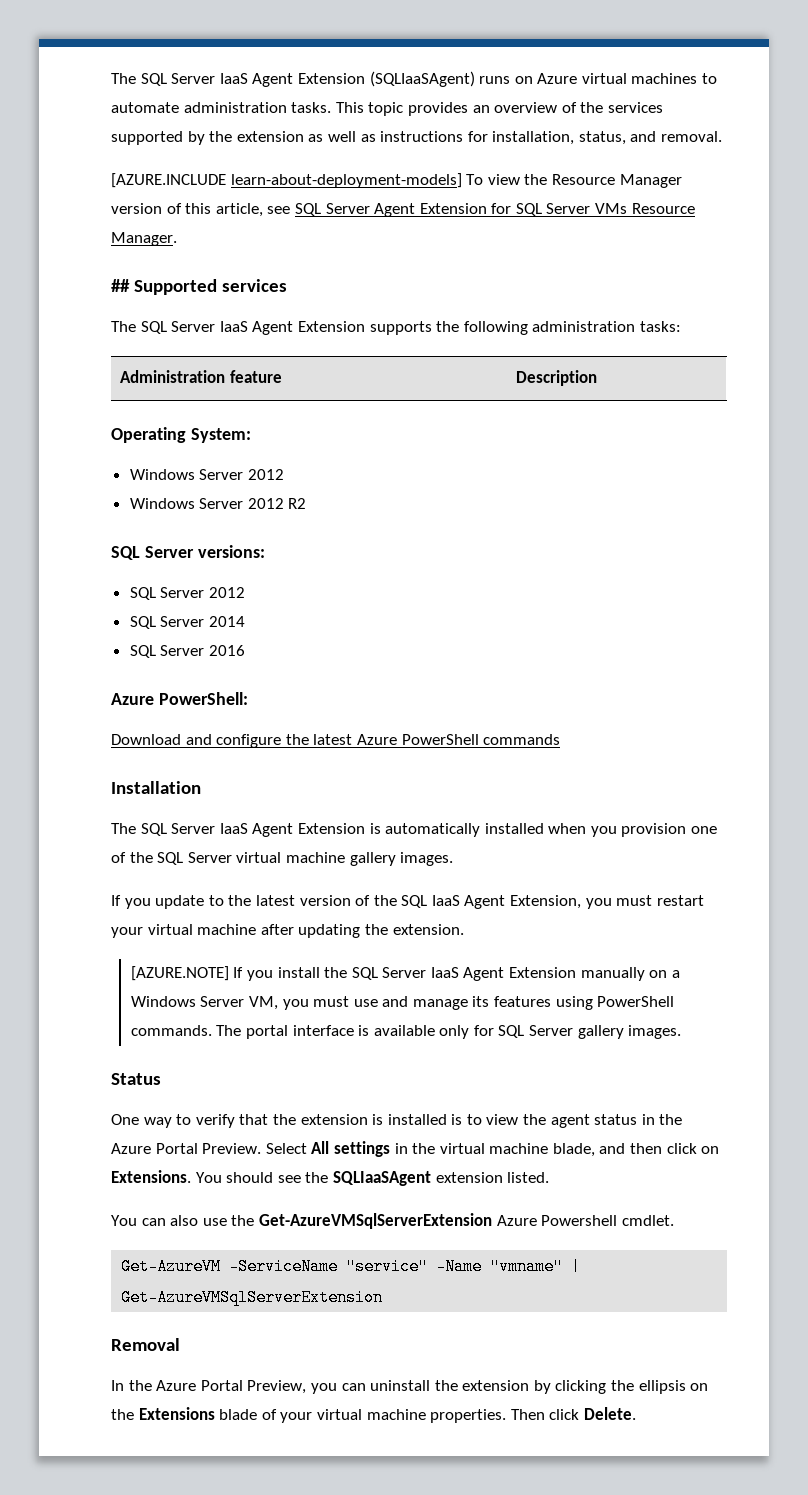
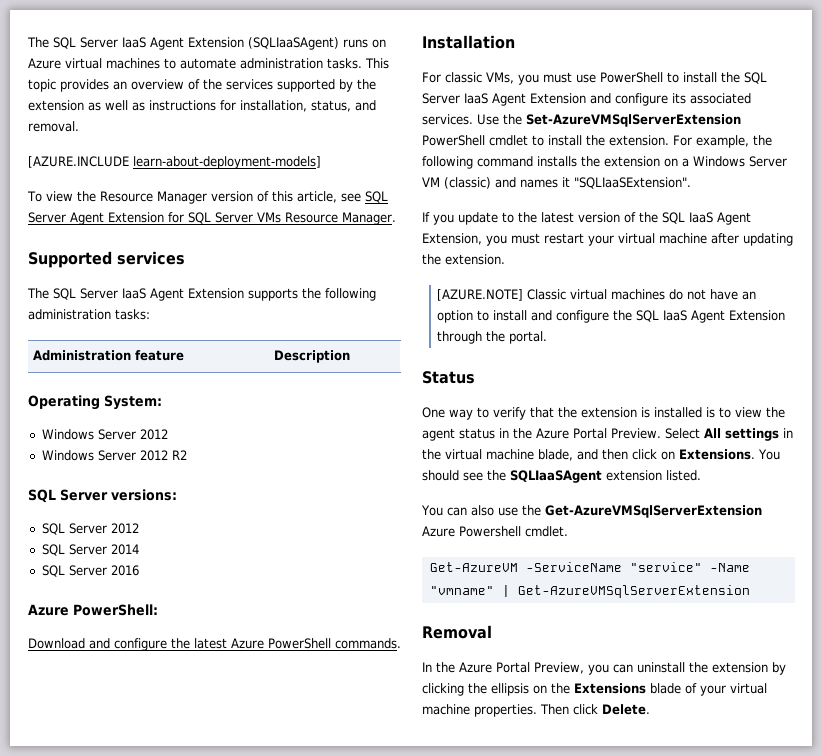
(462, 180) none -> (321, 162) //
[111,279,130,292] ## -> (396, 218) none
[483,734,561,745] commands -> [335,638,401,649] commands.
[111,823,718,837] [111,852,454,866] The SQL Server IaaS Agent Extension is automatically installed when you provision one of the SQL Server virtual machine gallery images. -> [422,72,767,85] [422,93,751,106] [422,114,741,127] [422,135,772,148] [422,156,787,169] [422,177,691,189] For classic VMs, you must use PowerShell to install the SQL Server IaaS Agent Extension and configure its associated services. Use the Set-AzureVMSqlServerExtension PowerShell cmdlet to install the extension. For example, the following command installs the extension on a Windows Server VM (classic) and names it "SQLIaaSExtension".
[233,967,680,981] [130,996,675,1010] [130,1025,682,1039] If you install the SQL Server IaaS Agent Extension manually on a Windows Server VM, you must use and manage its features using PowerShell commands. The portal interface is available only for SQL Server gallery images. -> [527,289,757,300] [437,310,786,323] [437,331,548,344] Classic virtual machines do not have an option to install and configure the SQL IaaS Agent Extension through the portal.

